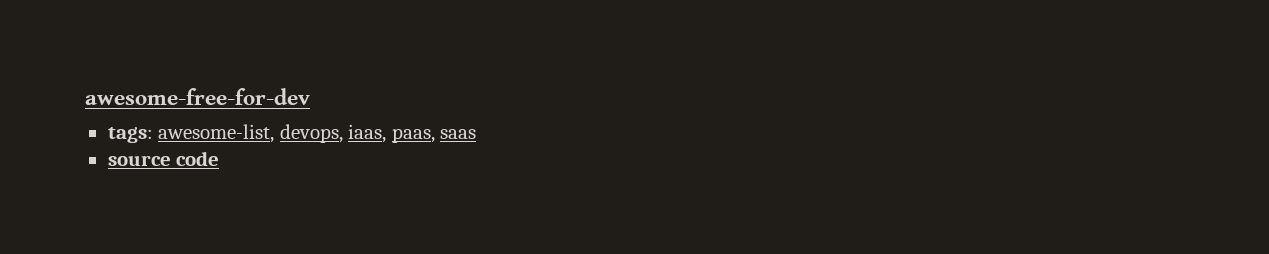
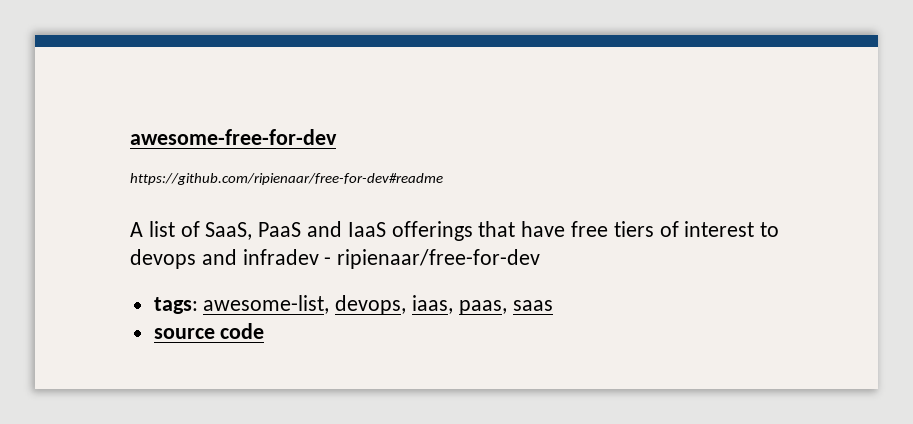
(310, 96) none -> [130,173,443,185] [130,221,780,241] [130,249,541,269] // https://github.com/ripienaar/free-for-dev#readme // A list of SaaS, PaaS and IaaS offerings that have free tiers of interest to devops and infradev - ripienaar/free-for-dev

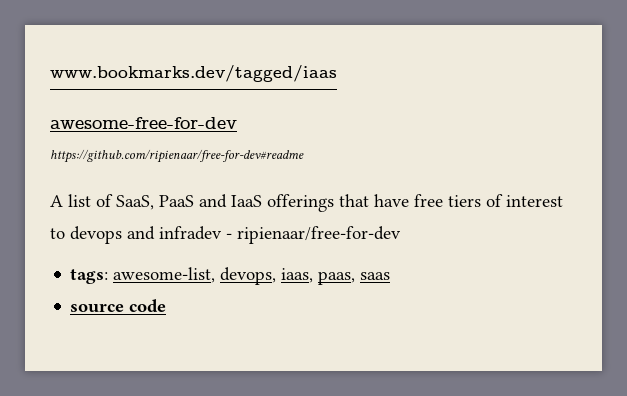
(130, 137) none -> [50,65,337,82] www.bookmarks.dev/tagged/iaas //

